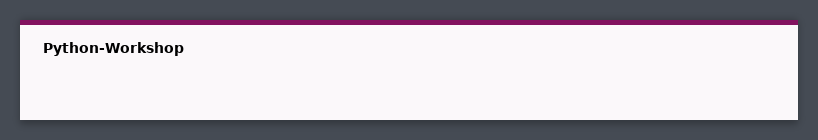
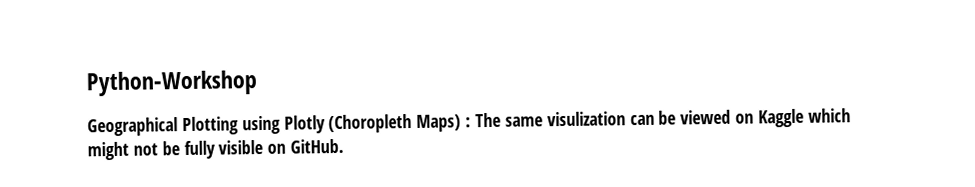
(184, 49) none -> [87,108,851,137] [87,138,345,161] // Geographical Plotting using Plotly (Choropleth Maps) : The same visulization can be viewed on Kaggle which might not be fully visible on GitHub.

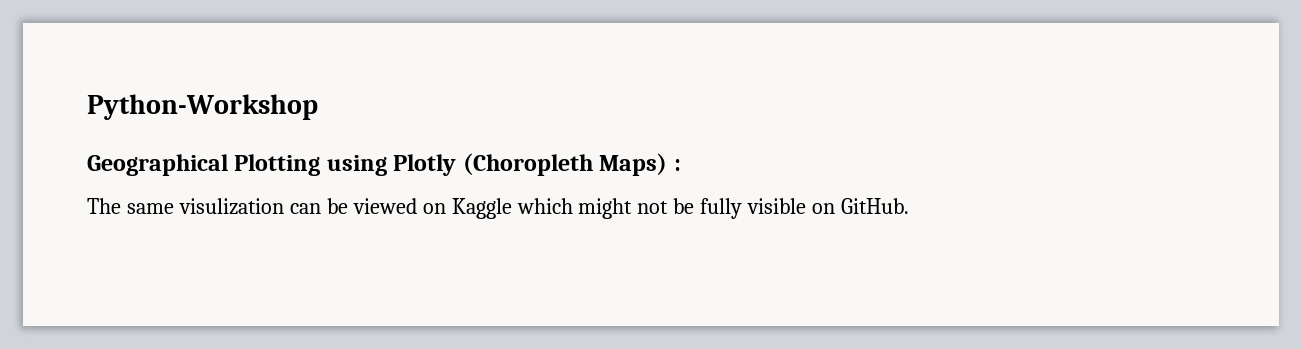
(472, 122) none -> (681, 165) //

